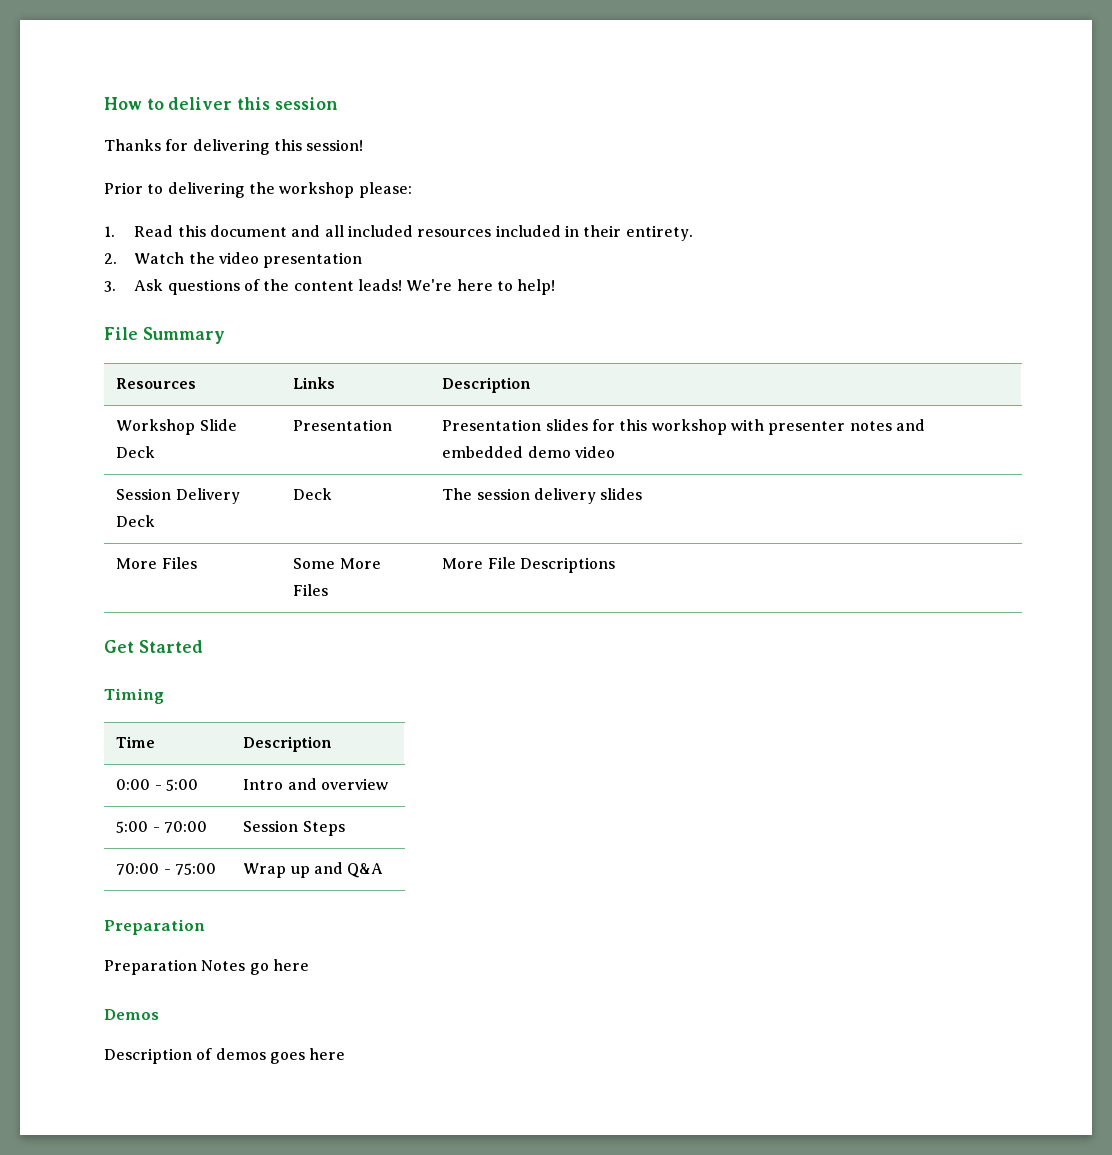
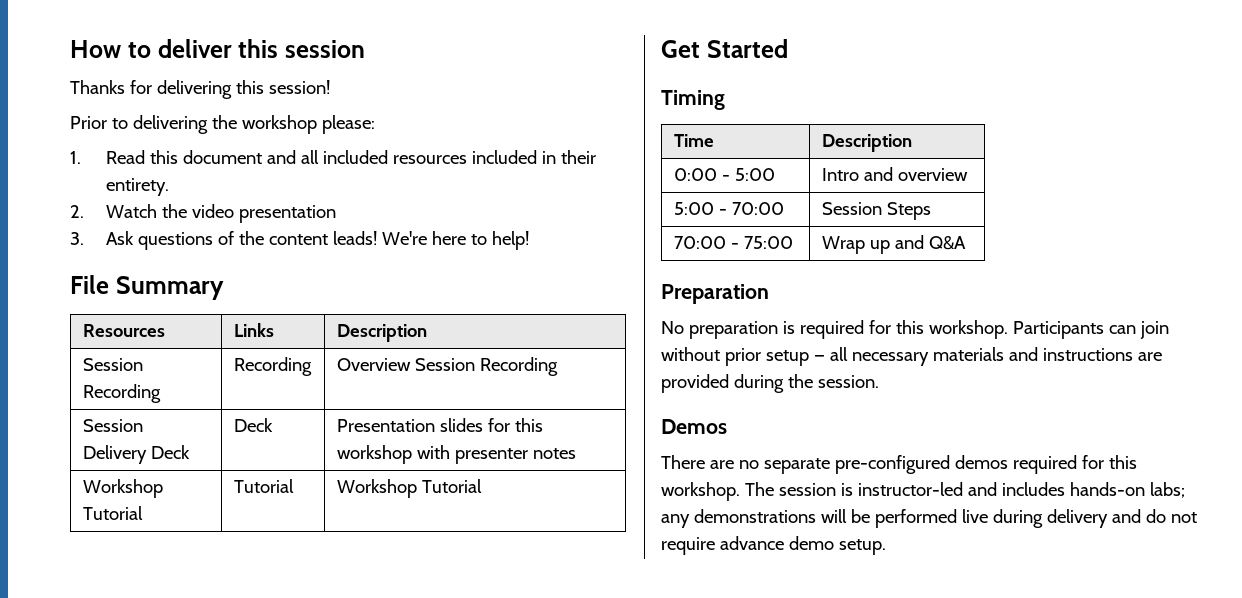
[116,419,237,435] [116,446,156,458] [293,419,393,431] Workshop Slide Deck | Presentation -> [82,358,143,371] [82,384,161,403] [233,357,312,376] [336,357,558,376] [82,419,143,432] [82,445,190,464] [233,418,273,432] Session Recording | Recording | Overview Session Recording // Session Delivery Deck | Deck
[895,419,925,431] [442,446,616,458] [116,488,240,504] [116,515,156,527] [293,488,333,500] [442,488,643,504] [116,557,197,569] [293,558,381,569] [293,584,329,596] [442,557,616,573] and embedded demo video // Session Delivery Deck | Deck | The session delivery slides // More Files | Some More Files | More File Descriptions -> [82,479,163,498] [82,506,143,520] [233,479,294,493] [336,479,482,498] // Workshop Tutorial | Tutorial | Workshop Tutorial
[104,959,309,975] [104,1009,159,1020] [104,1048,346,1064] Preparation Notes go here // Demos // Description of demos goes here -> [661,320,1169,339] [661,347,1162,366] [661,374,879,393] [661,419,727,434] [661,455,1137,474] [661,482,1185,501] [661,509,1197,528] [661,536,886,555] No preparation is required for this workshop. Participants can join without prior setup — all necessary materials and instructions are provided during the session. // Demos // There are no separate pre-configured demos required for this workshop. The session is instructor-led and includes hands-on labs; any demonstrations will be performed live during delivery and do not require advance demo setup.

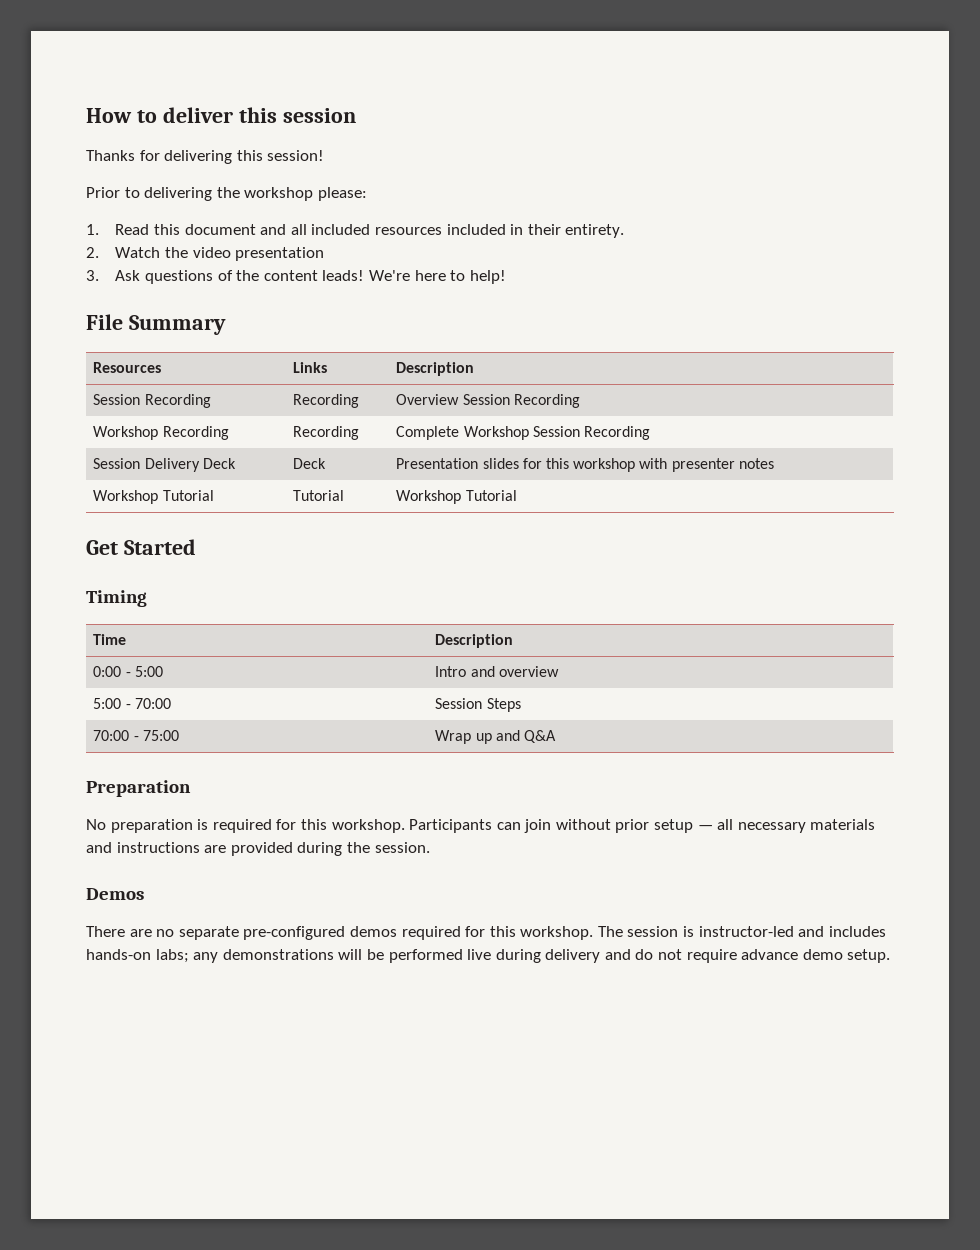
(558, 366) none -> [93,426,229,440] [293,426,360,440] [396,426,651,440] // Workshop Recording | Recording | Complete Workshop Session Recording

